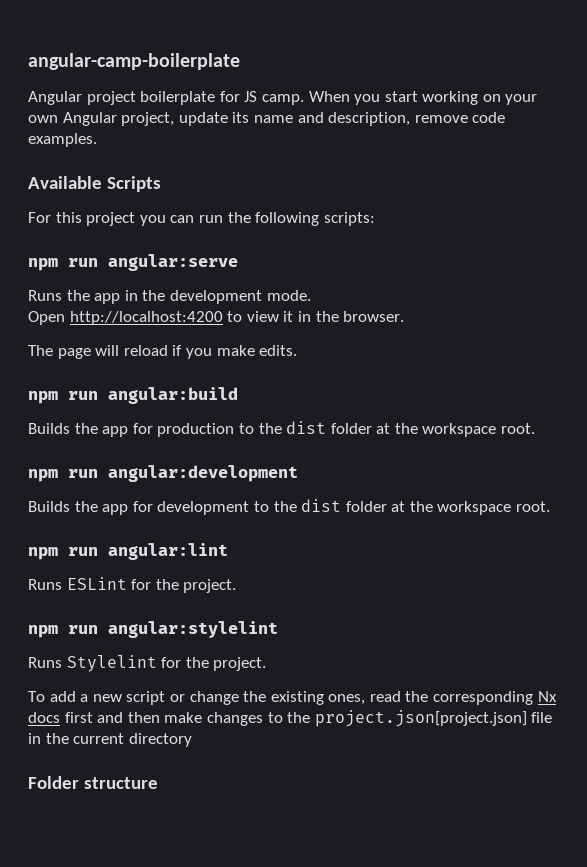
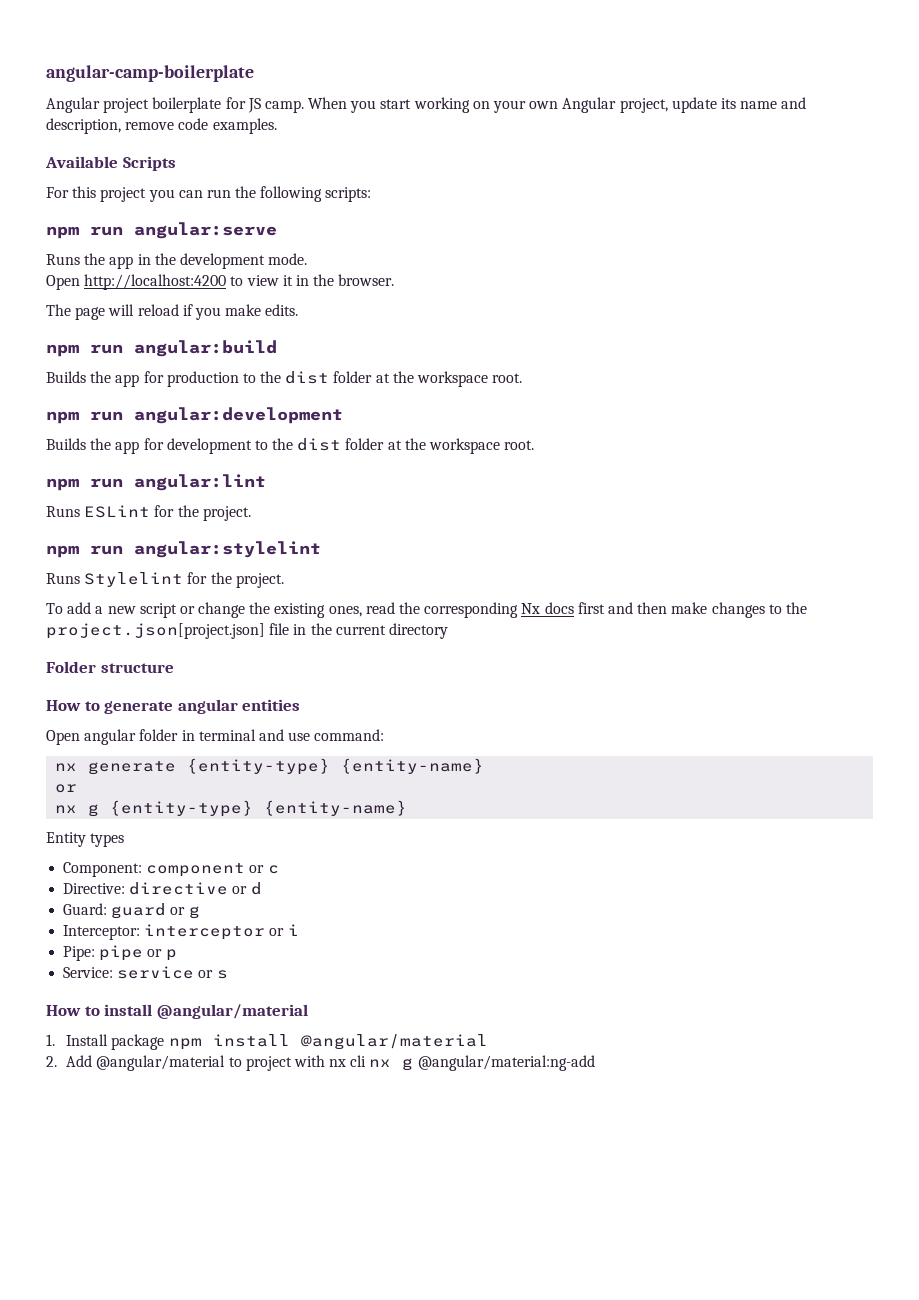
(158, 783) none -> [46,699,301,714] [46,729,385,745] [55,758,485,775] [55,784,78,793] [55,800,408,817] [46,832,125,847] [63,862,279,877] [63,882,262,895] [63,903,200,919] [63,924,299,940] [63,945,177,961] [63,966,228,979] [46,1004,308,1019] [46,1034,488,1050] [46,1055,595,1071] // How to generate angular entities // Open angular folder in terminal and use command: // nx generate {entity-type} {entity-name} // or // nx g {entity-type} {entity-name} // Entity types // Component: component or c // Directive: directive or d // Guard: guard or g // Interceptor: interceptor or i // Pipe: pipe or p // Service: service or s // How to install @angular/material // 1. Install package npm install @angular/material // 2. Add @angular/material to project with nx cli nx g @angular/material:ng-add

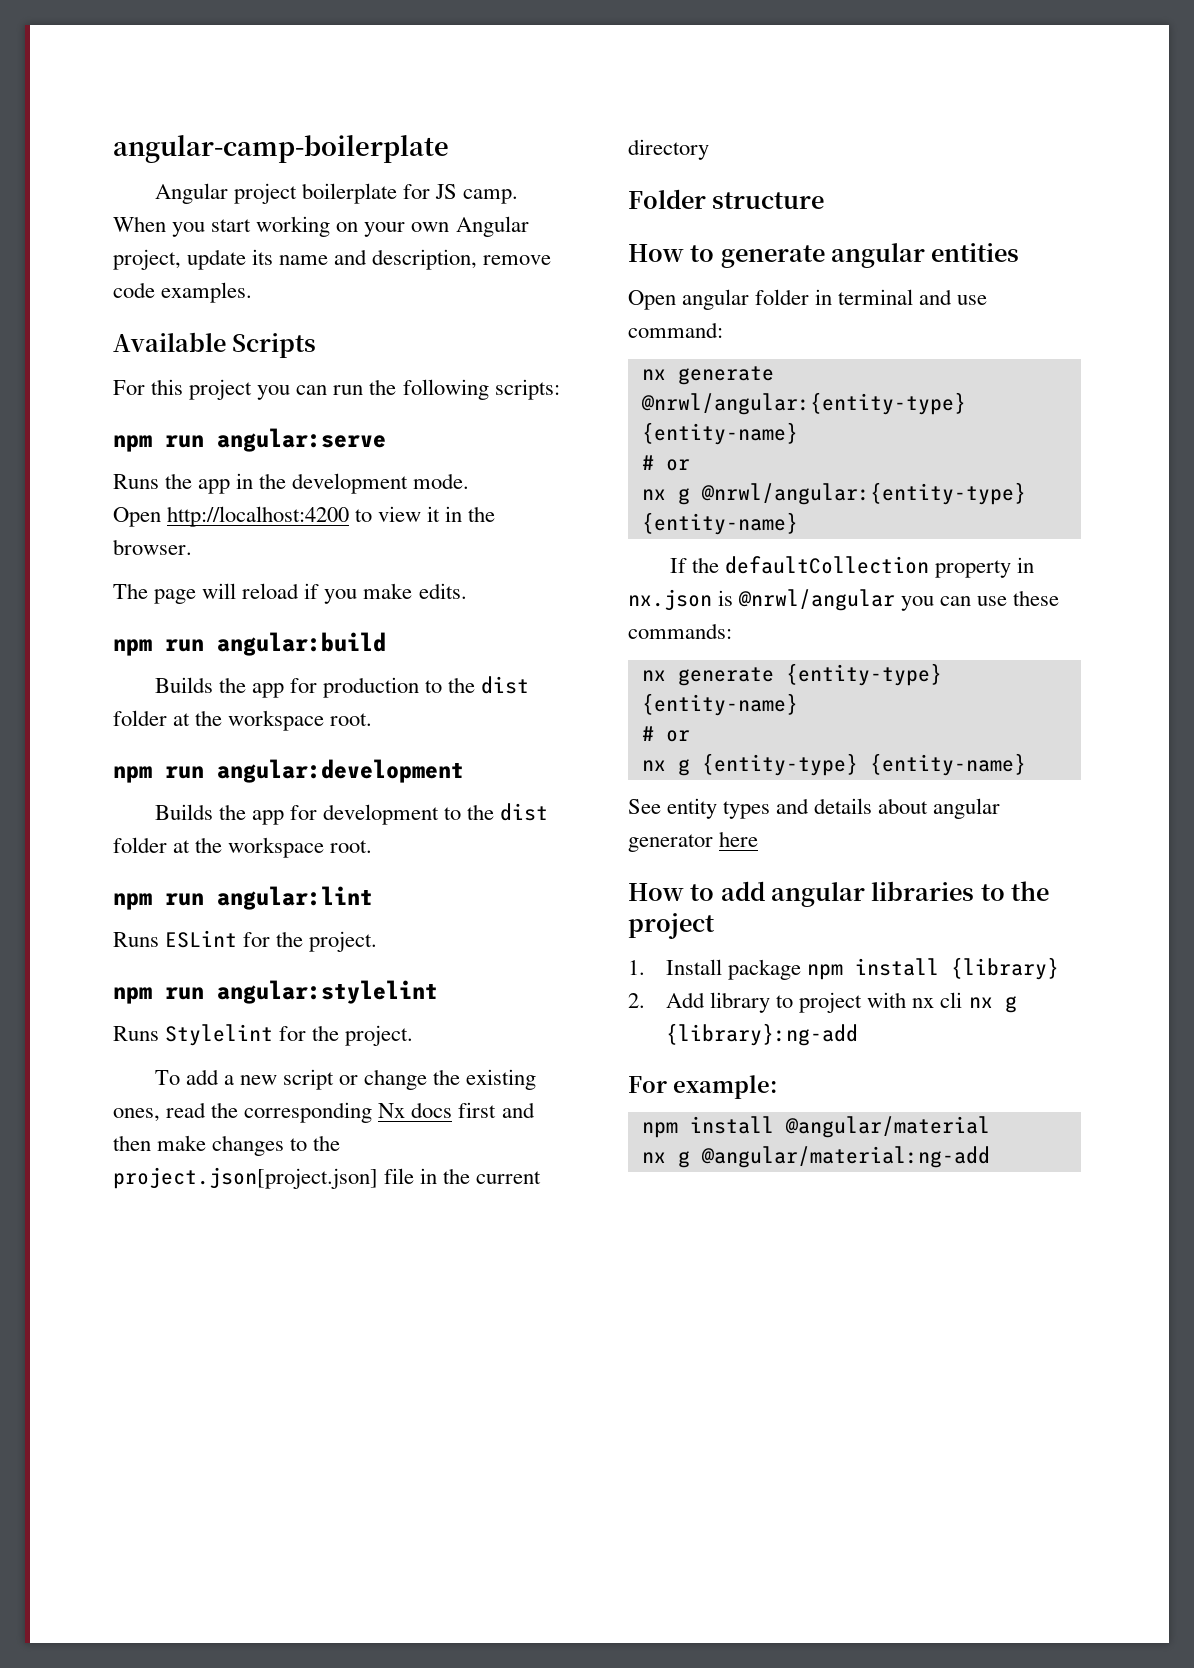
(385, 735) none -> [641,366,774,385] [640,392,966,415] [641,422,798,445] [641,455,690,471] [641,482,1026,505] [641,512,798,535] [669,556,1034,578] [628,589,1060,611] [628,623,732,639] // nx generate @nrwl/angular:{entity-type} {entity-name} // # or // nx g @nrwl/angular:{entity-type} {entity-name} // If the defaultCollection property in nx.json is @nrwl/angular you can use these commands:
(485, 766) none -> [641,726,654,741] #
[46,832,86,847] Entity -> [628,798,718,819] See entity
[63,862,279,877] [63,882,262,895] [63,903,200,919] [63,924,299,940] [63,945,177,961] [63,966,228,979] [46,1004,308,1019] // Component: component or c // Directive: directive or d // Guard: guard or g // Interceptor: interceptor or i // Pipe: pipe or p // Service: service or s // How to install @angular/material -> [776,798,1001,819] [628,831,759,852] [628,881,1050,907] [628,913,715,939] and details about angular generator here // How to add angular libraries to the project
[300,1034,488,1050] @angular/material -> [951,957,1060,980] {library}
[96,1055,226,1071] @angular/material -> [710,992,771,1013] library
(414, 1064) none -> [666,1023,859,1046] [628,1075,777,1099] [641,1116,990,1138] [641,1151,690,1168] {library}:ng-add // For example: // npm install @angular/material // nx g

